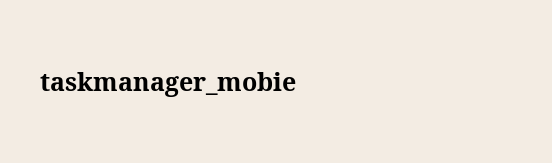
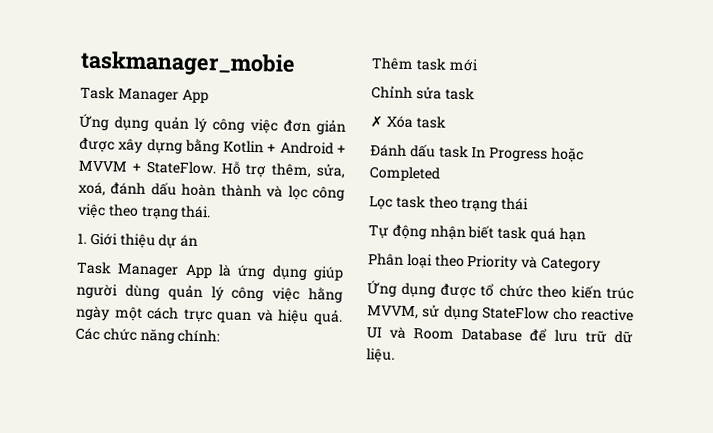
(296, 84) none -> [80,86,209,104] [79,113,346,135] [79,137,346,155] [78,160,346,179] [78,181,345,201] [77,203,212,220] [77,232,199,249] [76,261,344,281] [76,283,343,303] [75,305,344,325] [75,327,221,344] [371,57,479,72] [371,85,475,101] [370,115,446,129] [370,143,584,163] [369,166,440,182] [369,195,530,212] [368,224,586,243] [368,253,601,272] [367,280,634,300] [367,304,634,322] [366,326,633,344] [366,348,395,363] // Task Manager App // Ứng dụng quản lý công việc đơn giản được xây dựng bằng Kotlin + Android + MVVM + StateFlow. Hỗ trợ thêm, sửa, xoá, đánh dấu hoàn thành và lọc công việc theo trạng thái. // 1. Giới thiệu dự án // Task Manager App là ứng dụng giúp người dùng quản lý công việc hằng ngày một cách trực quan và hiệu quả. Các chức năng chính: // Thêm task mới // Chỉnh sửa task // ✗ Xóa task // Đánh dấu task In Progress hoặc Completed // Lọc task theo trạng thái // Tự động nhận biết task quá hạn // Phân loại theo Priority và Category // Ứng dụng được tổ chức theo kiến trúc MVVM, sử dụng StateFlow cho reactive UI và Room Database để lưu trữ dữ liệu.

